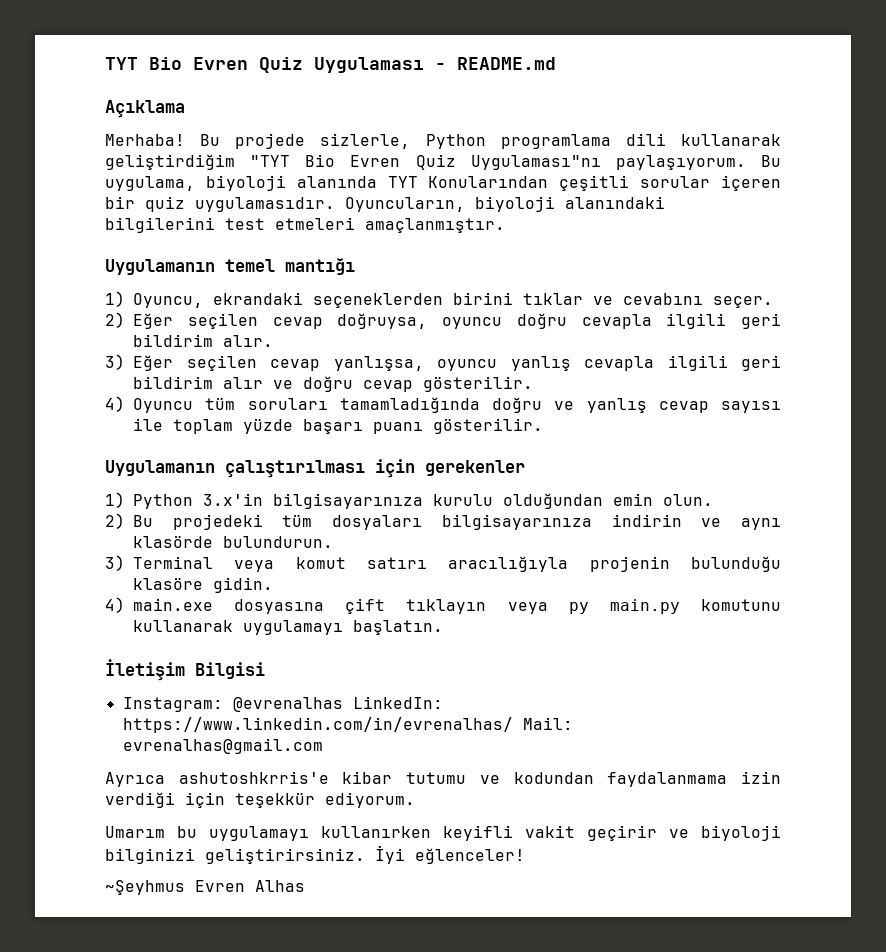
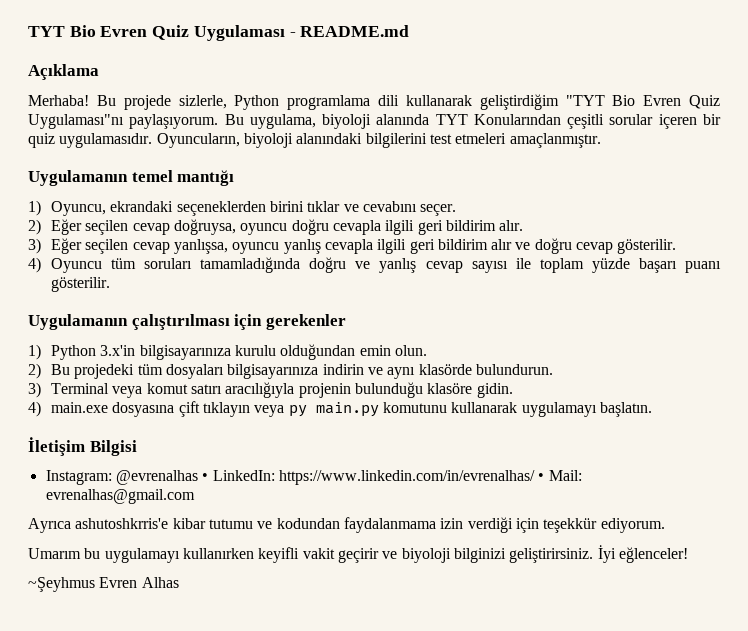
(343, 704) none -> [202,473,209,481] •
(513, 725) none -> [538,473,545,481] •

